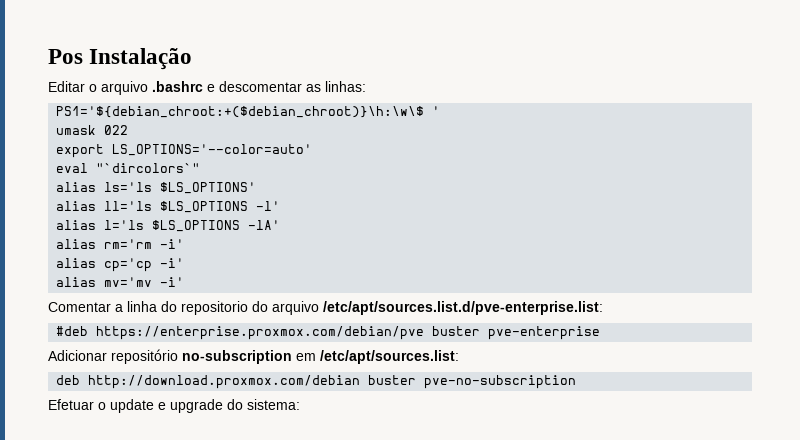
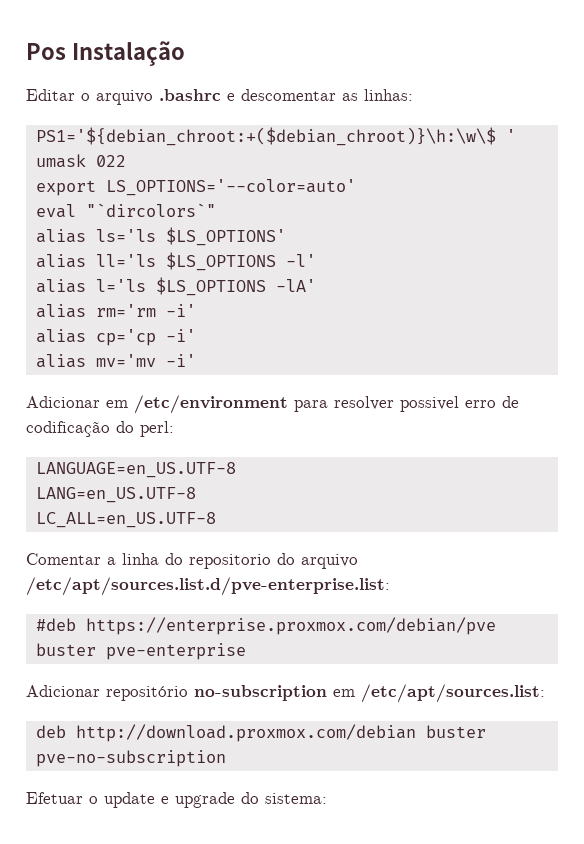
(185, 282) none -> [26,395,519,414] [26,421,174,437] [35,462,236,478] [35,487,196,503] [35,512,216,528] // Adicionar em /etc/environment para resolver possivel erro de codificação do perl: // LANGUAGE=en_US.UTF-8 // LANG=en_US.UTF-8 // LC_ALL=en_US.UTF-8

